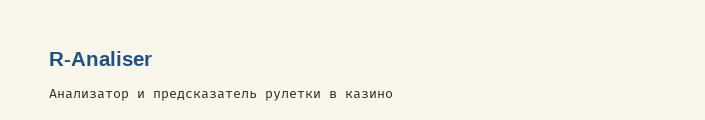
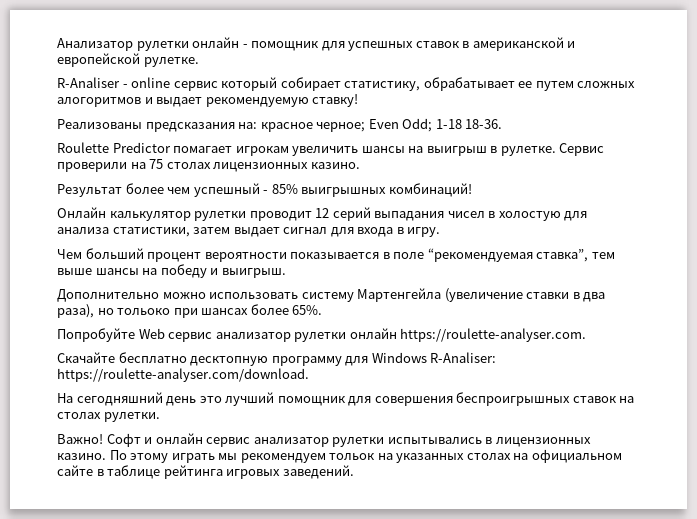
[49,51,152,66] [49,89,393,101] R-Analiser // Анализатор и предсказатель рулетки в казино -> [57,37,576,51] [57,53,199,67] [57,77,636,91] [57,94,359,107] [57,118,503,132] [57,142,605,156] [57,159,360,172] [57,183,472,197] [57,207,588,221] [57,227,441,237] [57,248,615,262] [57,264,286,278] [57,288,606,302] [57,304,323,318] [57,328,587,342] [57,352,497,366] [57,368,309,382] [57,392,635,406] [57,412,160,422] [57,433,591,447] [57,449,622,463] [57,465,354,479] Анализатор рулетки онлайн - помощник для успешных ставок в американской и европейской рулетке. // R-Analiser - online сервис который собирает статистику, обрабатывает ее путем сложных алогоритмов и выдает рекомендуемую ставку! // Реализованы предсказания на: красное черное; Even Odd; 1-18 18-36. // Roulette Predictor помагает игрокам увеличить шансы на выигрыш в рулетке. Сервис проверили на 75 столах лицензионных казино. // Результат более чем успешный - 85% выигрышных комбинаций! // Онлайн калькулятор рулетки проводит 12 серий выпадания чисел в холостую для анализа статистики, затем выдает сигнал для входа в игру. // Чем больший процент вероятности показывается в поле “рекомендуемая ставка”, тем выше шансы на победу и выигрыш. // Дополнительно можно использовать систему Мартенгейла (увеличение ставки в два раза), но тольоко при шансах более 65%. // Попробуйте Web сервис анализатор рулетки онлайн https://roulette-analyser.com. // Скачайте бесплатно десктопную программу для Windows R-Analiser: https://roulette-analyser.com/download. // На сегодняшний день это лучший помощник для совершения беспроигрышных ставок на столах рулетки. // Важно! Софт и онлайн сервис анализатор рулетки испытывались в лицензионных казино. По этому играть мы рекомендуем тольок на указанных столах на официальном сайте в таблице рейтинга игровых заведений.

